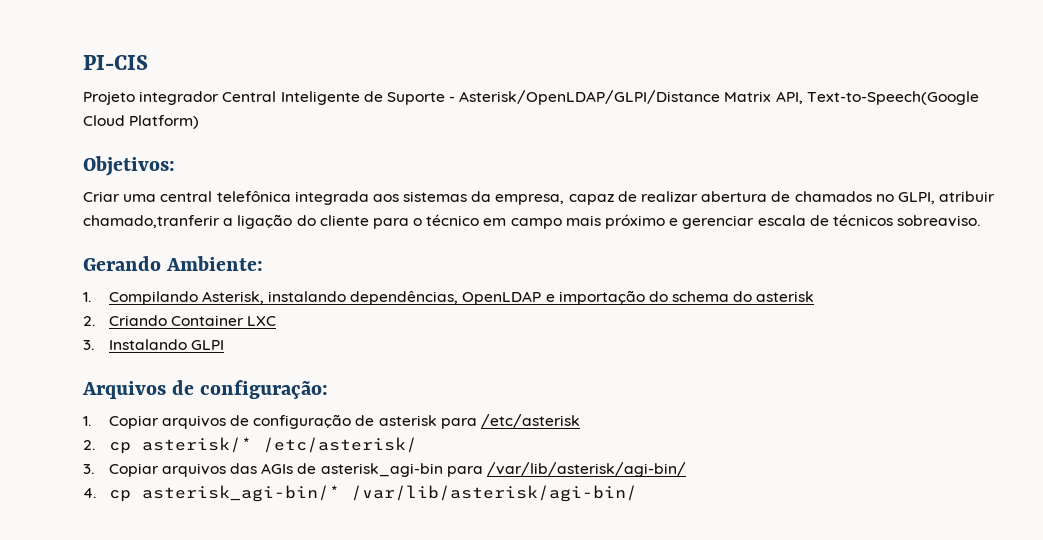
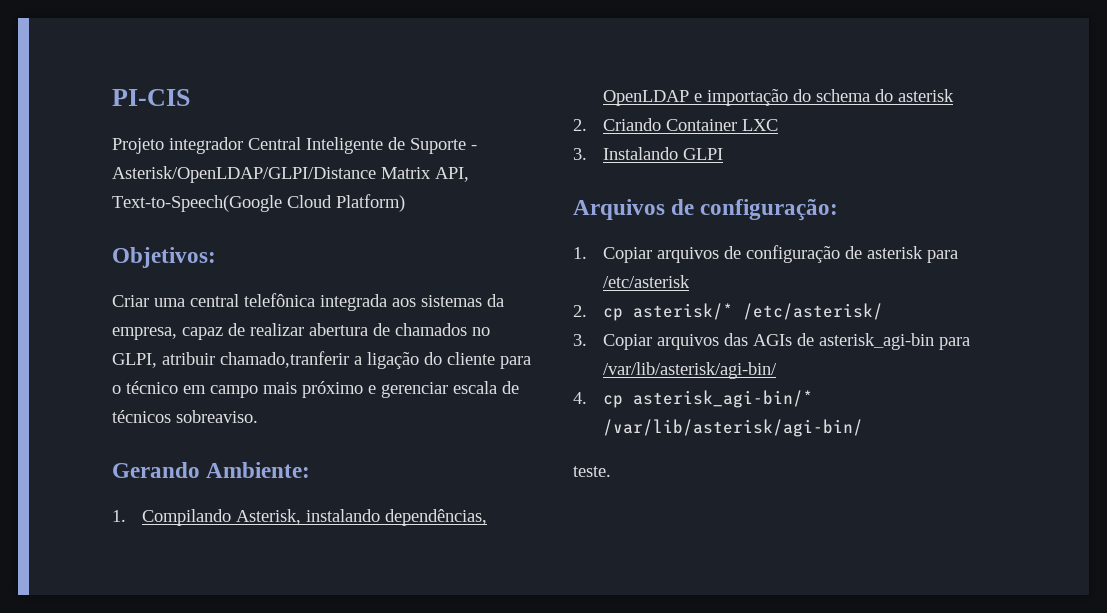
(637, 493) none -> [573,466,611,477] // teste.

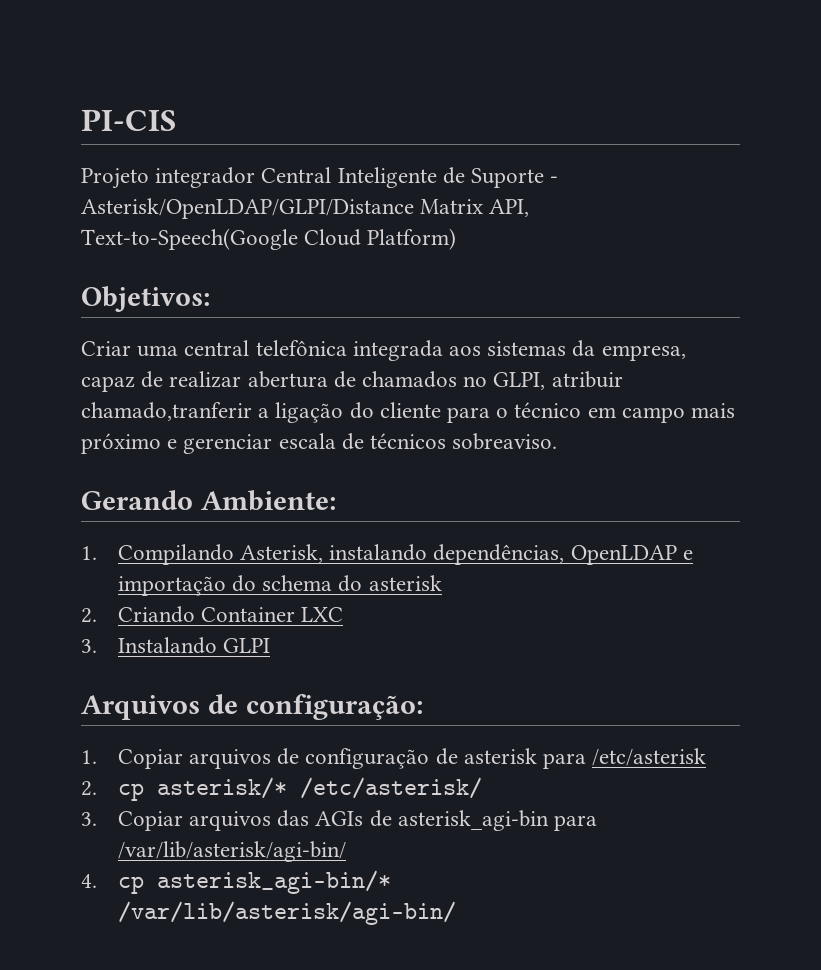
[573,466,611,477] // teste. -> (456, 913) none

